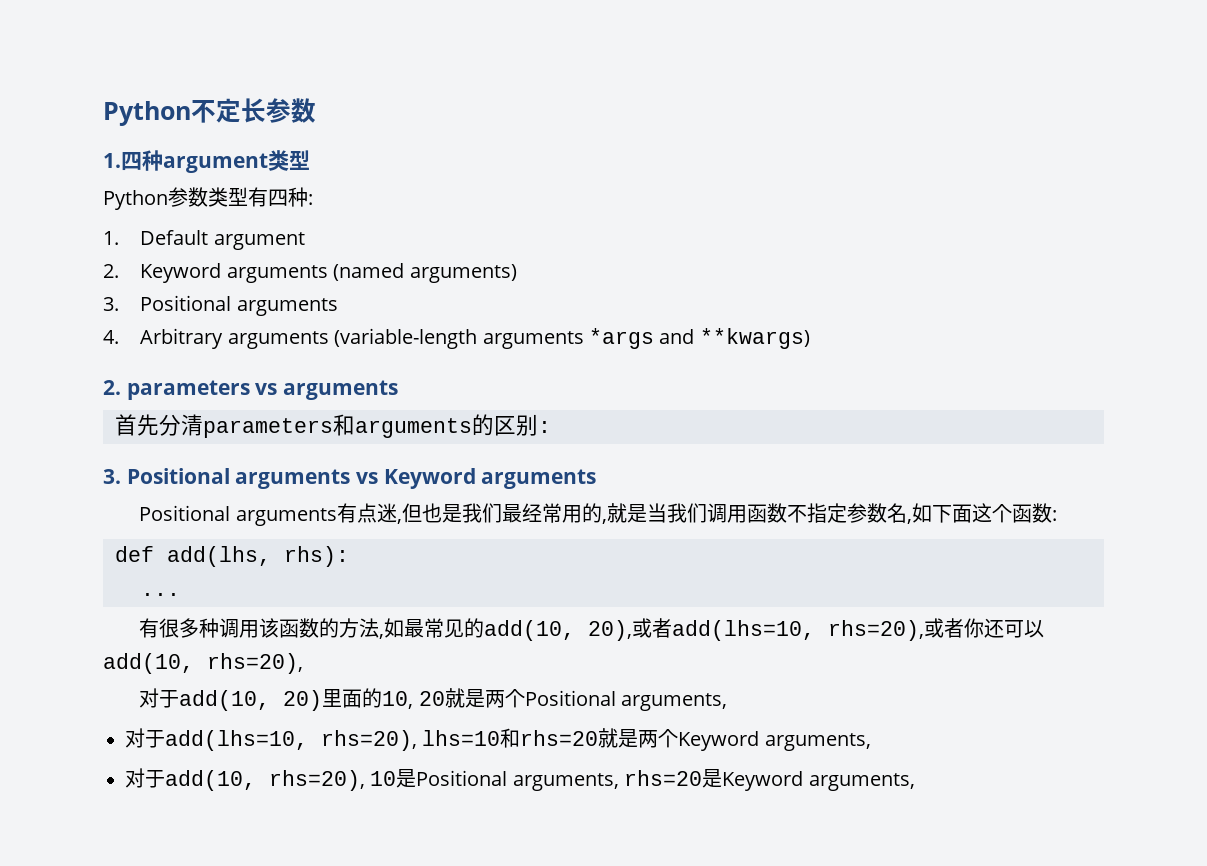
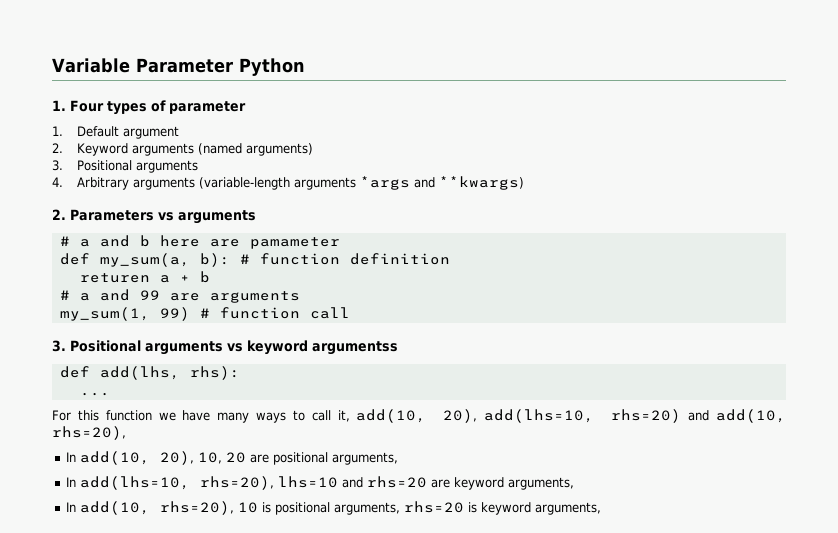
[103,98,316,126] [103,150,310,173] [103,187,313,210] Python不定长参数 // 1.四种argument类型 // Python参数类型有四种: -> [52,58,305,76] [52,100,246,115] Variable Parameter Python // 1. Four types of parameter
[126,380,250,400] parameters -> [70,209,154,221] Parameters
[115,414,551,438] [103,468,597,489] [139,503,1057,526] [115,546,349,567] [141,593,180,596] [139,618,1045,641] [103,653,303,674] [139,688,728,711] [125,728,165,748] 首先分清parameters和arguments的区别: // 3. Positional arguments vs Keyword arguments // Positional arguments有点迷,但也是我们最经常用的,就是当我们调用函数不指定参数名,如下面这个函数: // def add(lhs, rhs): // ... // 有很多种调用该函数的方法,如最常见的add(10, 20),或者add(lhs=10, rhs=20),或者你还可以add(10, rhs=20), // 对于add(10, 20)里面的10, 20就是两个Positional arguments, // 对于 -> [59,235,340,249] [59,253,450,267] [79,271,210,283] [59,289,300,303] [59,307,350,321] [52,340,398,355] [59,366,240,380] [79,392,110,396] [52,409,787,423] [52,426,126,440] [66,451,399,465] [66,477,77,487] # a and b here are pamameter // def my_sum(a, b): # function definition // returen a + b // # a and 99 are arguments // my_sum(1, 99) # function call // 3. Positional arguments vs keyword argumentss // def add(lhs, rhs): // ... // For this function we have many ways to call it, add(10, 20), add(lhs=10, rhs=20) and add(10, rhs=20), // In add(10, 20), 10, 20 are positional arguments, // In
[500,728,871,751] [125,768,165,788] 和rhs=20就是两个Keyword arguments, // 对于 -> [342,476,575,490] [66,502,77,512] and rhs=20 are keyword arguments, // In
[396,769,804,791] 是Positional arguments, rhs=20是Keyword -> [262,501,532,515] is positional arguments, rhs=20 is keyword

